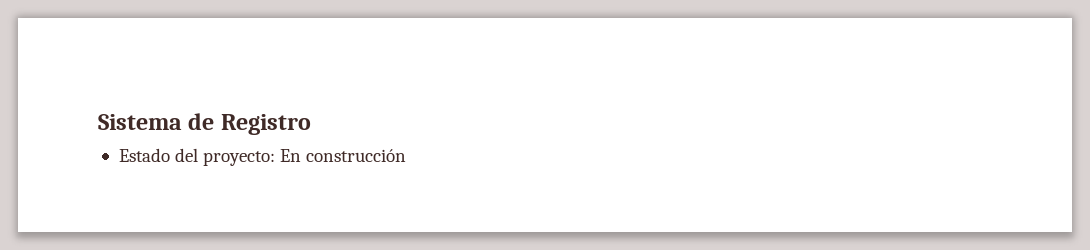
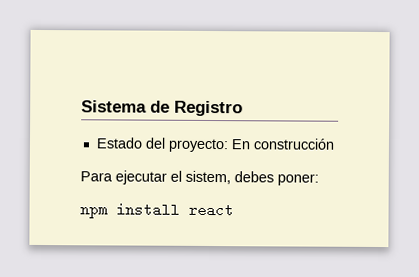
(407, 155) none -> [80,170,319,186] [80,202,234,219] // Para ejecutar el sistem, debes poner: // npm install react

